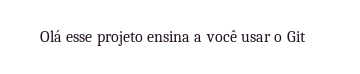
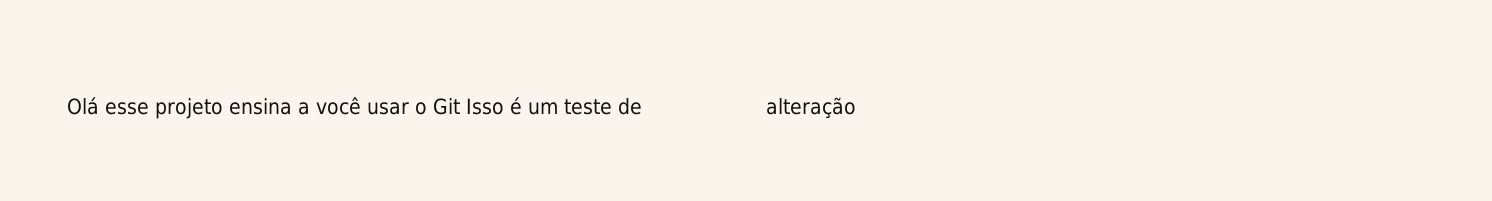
(306, 36) none -> [466,97,856,119] Isso é um teste de alteração

